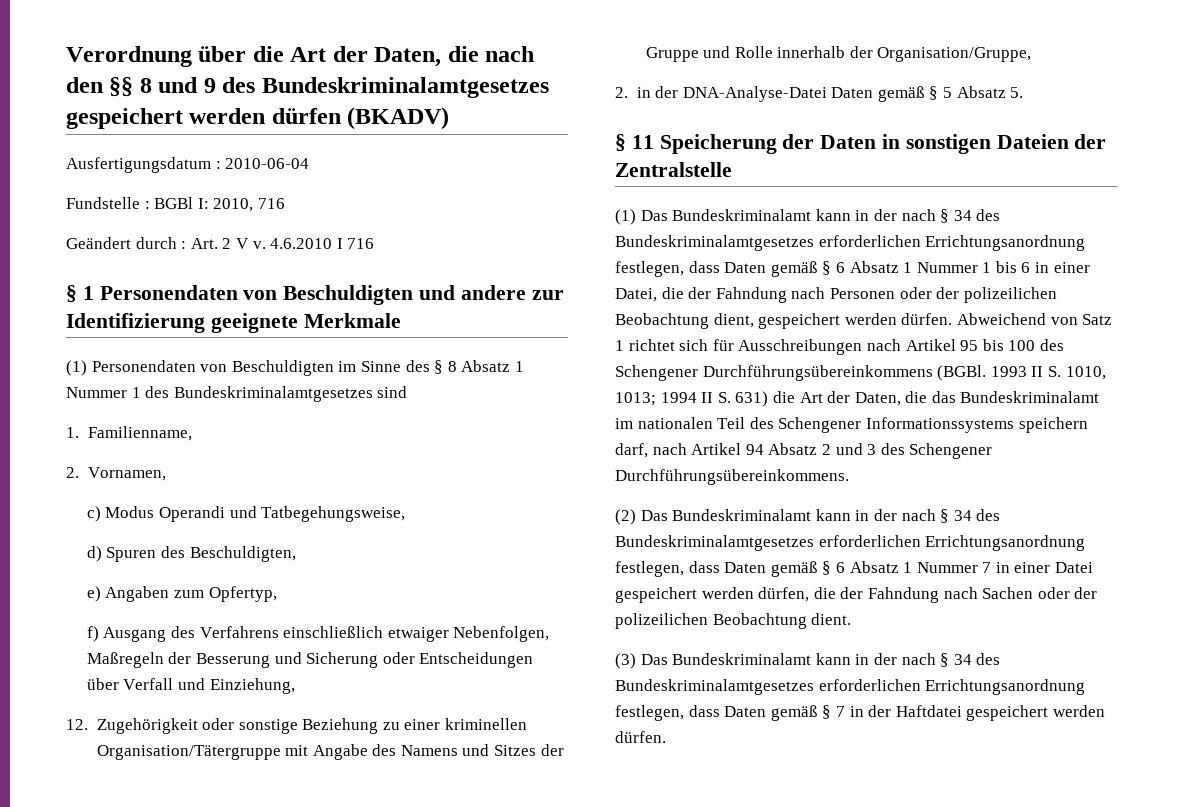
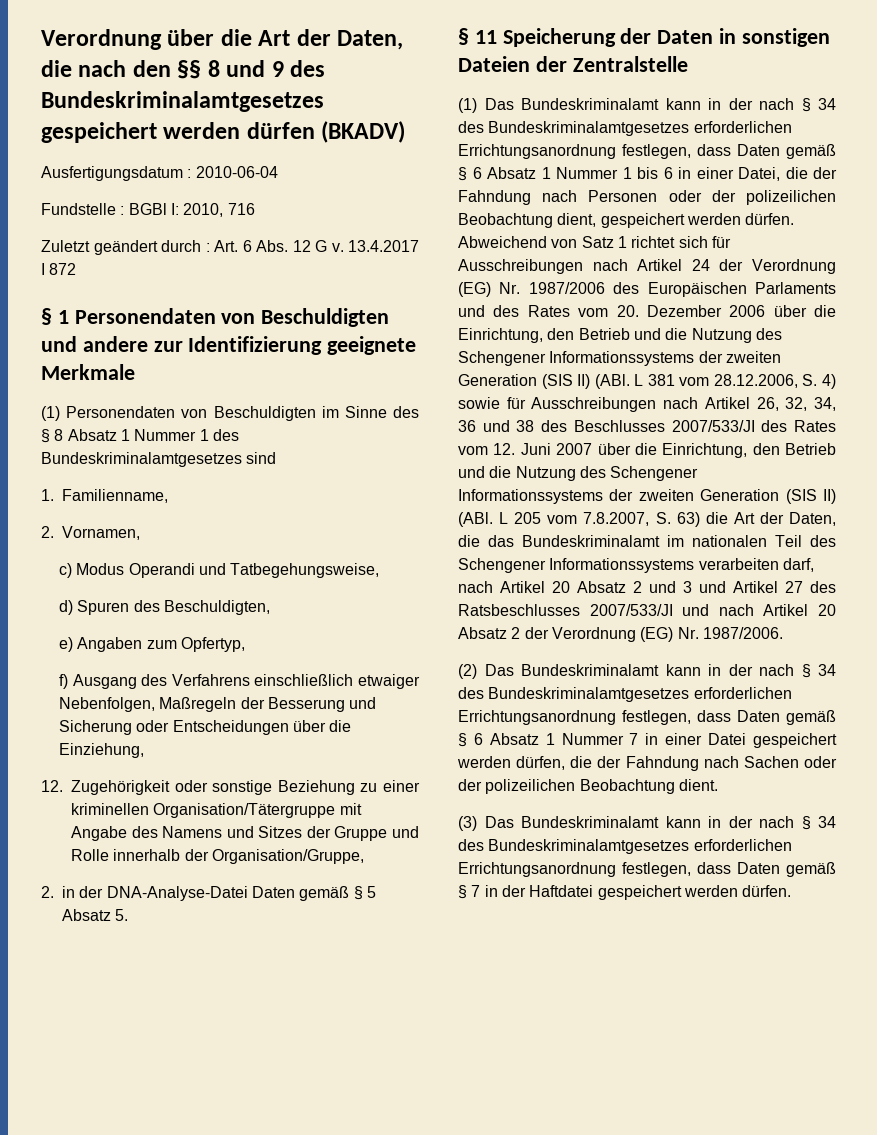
[66,237,131,249] Geändert -> [41,240,158,255] Zuletzt geändert
[222,238,375,249] 2 V v. 4.6.2010 I 716 -> [242,240,419,252] [41,263,77,275] 6 Abs. 12 G v. 13.4.2017 I 872
[123,678,206,690] Verfall und -> [329,720,352,732] die
[960,339,1064,351] [615,365,1106,381] [615,391,769,407] 95 bis 100 des Schengener Durchführungsübereinkommens (BGBl. 1993 II S. 1010, 1013; 1994 II S. 631) -> [691,259,836,274] [458,282,836,297] [458,305,836,317] [458,328,782,343] [458,351,781,366] [458,374,836,389] [458,397,836,412] [458,420,836,432] [458,443,836,458] [458,466,699,481] [458,489,836,504] [458,512,700,527] 24 der Verordnung (EG) Nr. 1987/2006 des Europäischen Parlaments und des Rates vom 20. Dezember 2006 über die Einrichtung, den Betrieb und die Nutzung des Schengener Informationssystems der zweiten Generation (SIS II) (ABl. L 381 vom 28.12.2006, S. 4) sowie für Ausschreibungen nach Artikel 26, 32, 34, 36 und 38 des Beschlusses 2007/533/JI des Rates vom 12. Juni 2007 über die Einrichtung, den Betrieb und die Nutzung des Schengener Informationssystems der zweiten Generation (SIS II) (ABl. L 205 vom 7.8.2007, S. 63)
[1018,417,1088,433] speichern -> [698,558,779,570] verarbeiten
[745,444,764,455] 94 -> [552,581,570,593] 20
[880,443,993,459] [615,469,849,485] des Schengener Durchführungsübereinkommens. -> [699,581,836,593] [458,604,836,616] [458,627,783,642] und Artikel 27 des Ratsbeschlusses 2007/533/JI und nach Artikel 20 Absatz 2 der Verordnung (EG) Nr. 1987/2006.

